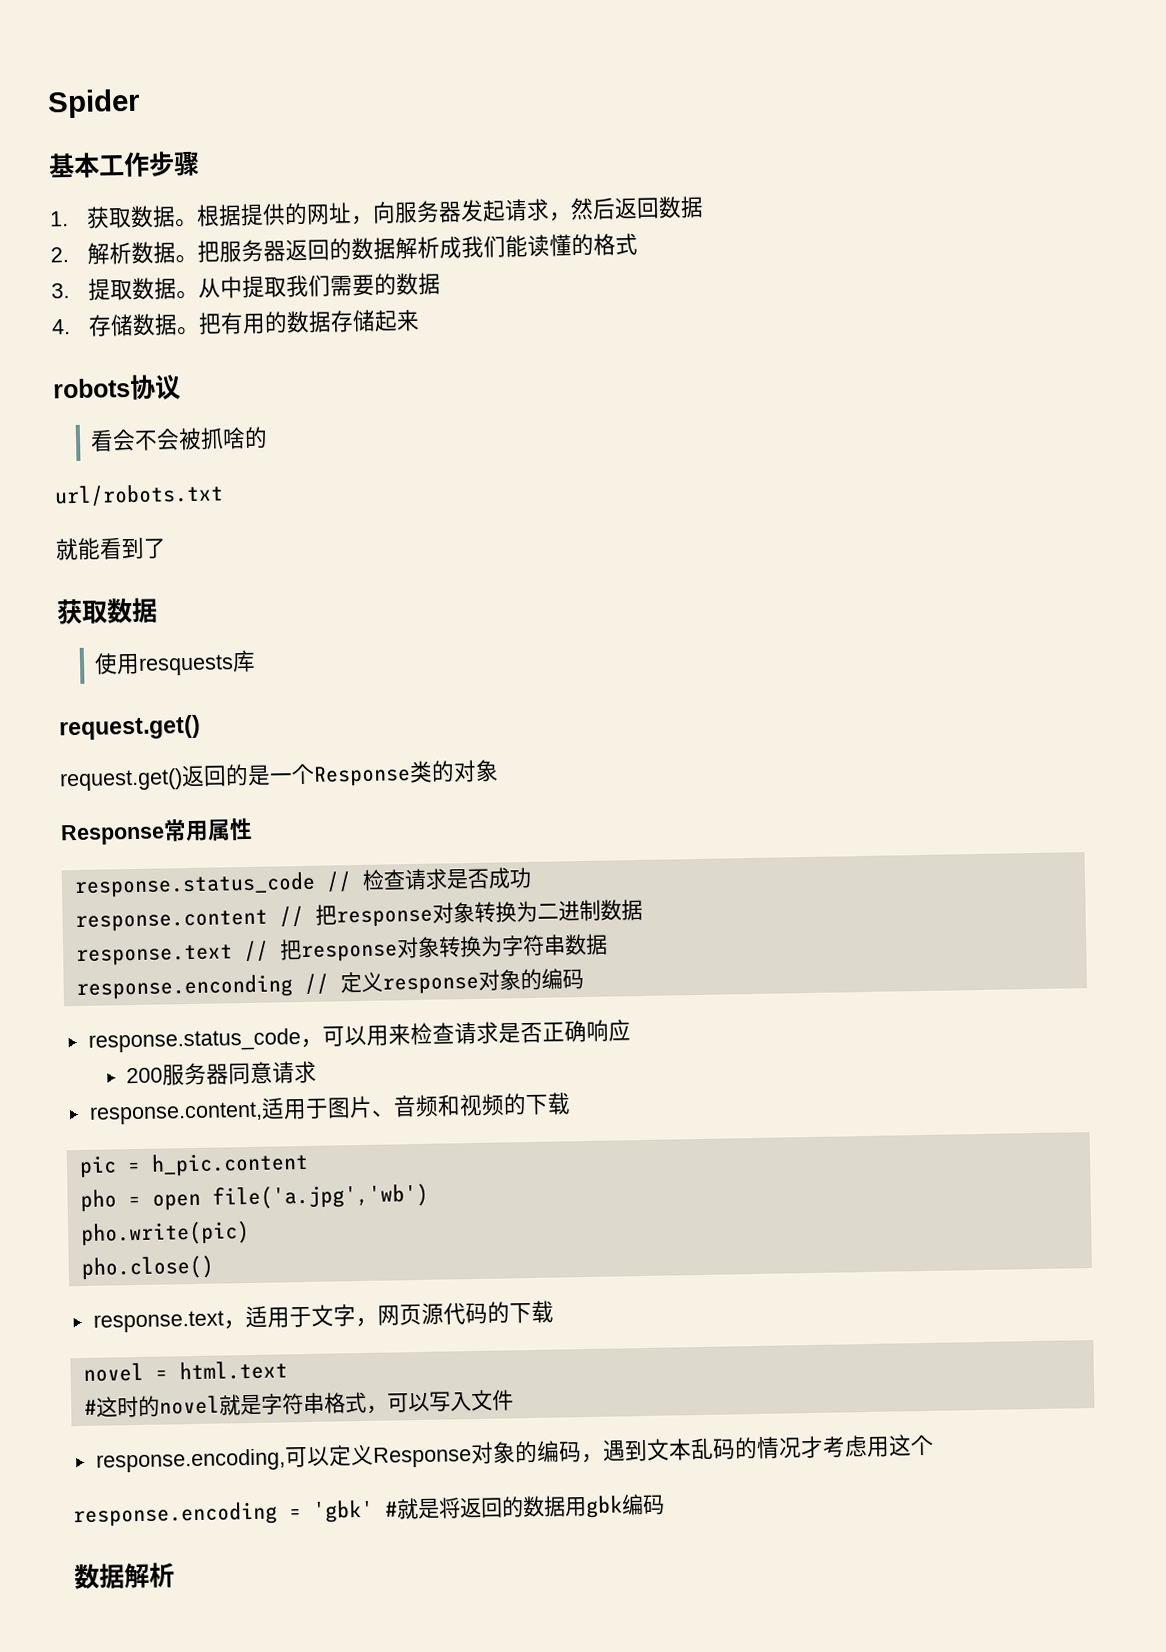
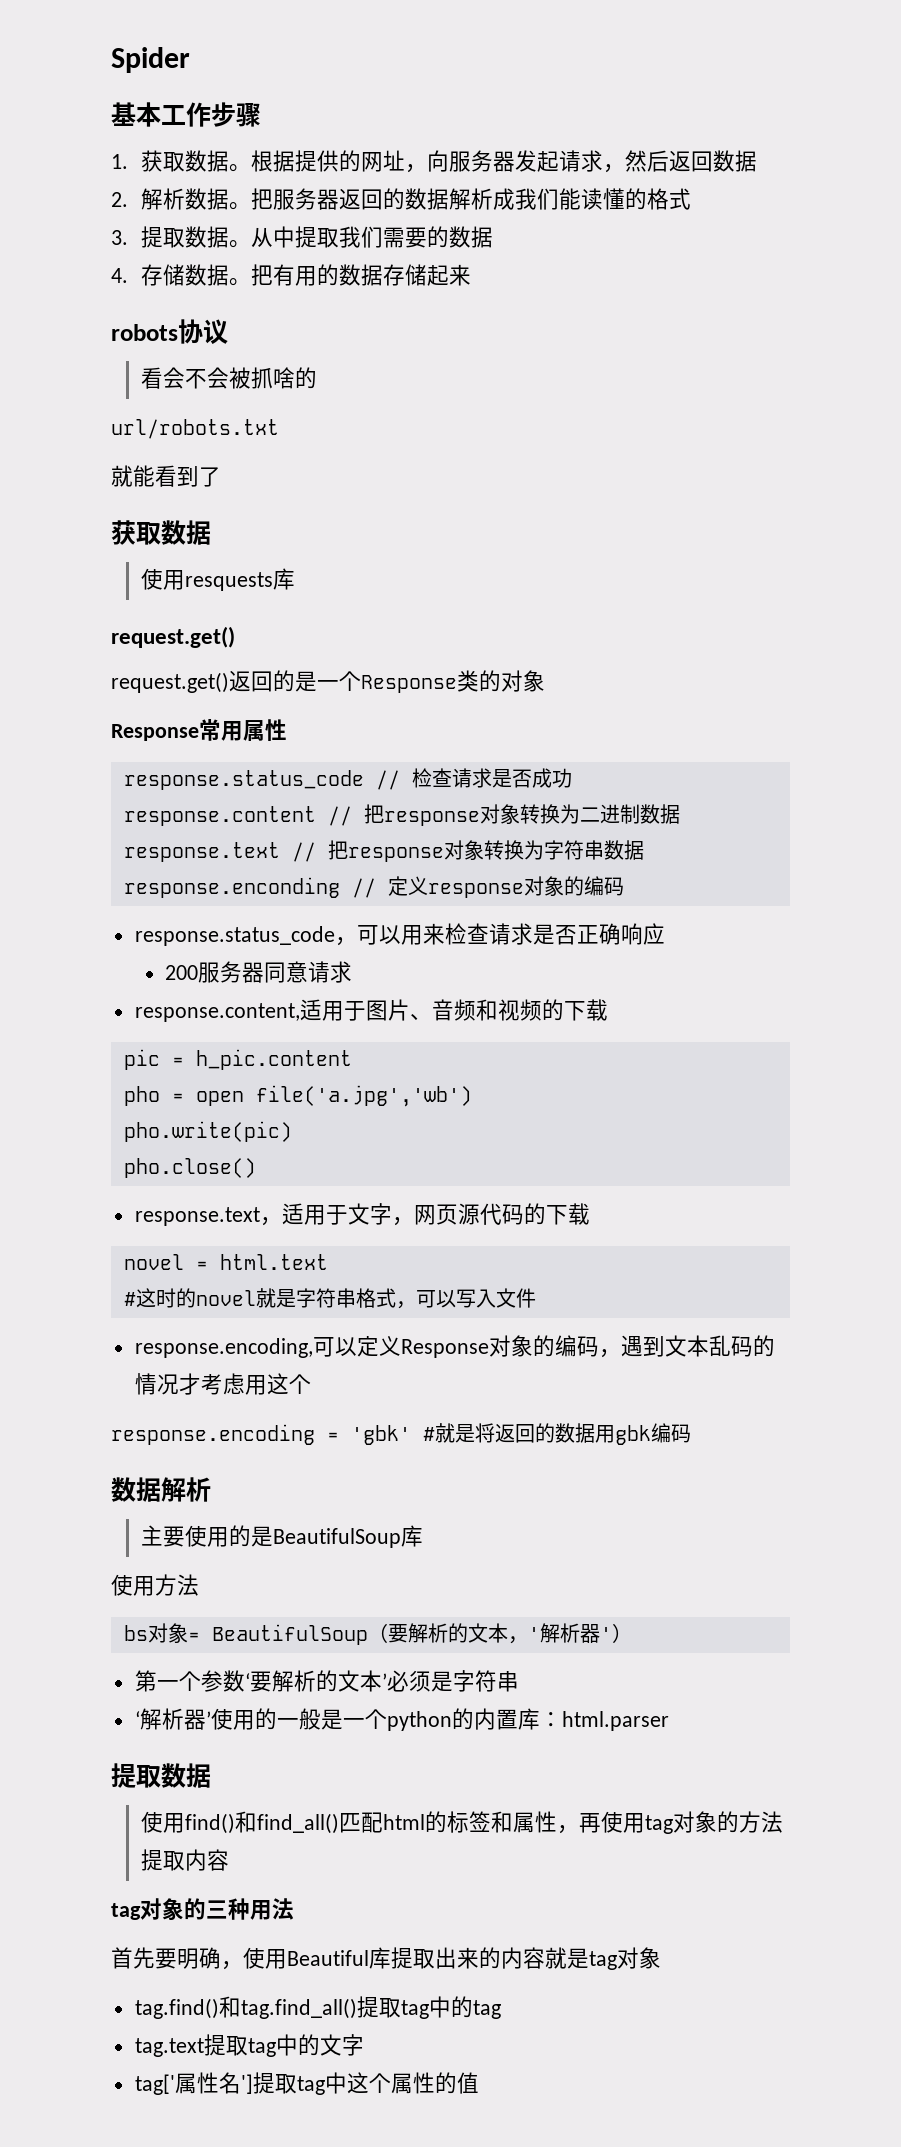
(175, 1575) none -> [141,1525,424,1548] [111,1574,199,1596] [123,1623,632,1645] [134,1670,519,1692] [134,1708,669,1731] [111,1763,211,1788] [141,1811,784,1834] [141,1849,230,1871] [111,1898,294,1920] [111,1947,661,1970] [134,1996,501,2019] [134,2034,364,2057] [134,2072,479,2095] // 主要使用的是BeautifulSoup库 // 使用方法 // bs对象= BeautifulSoup（要解析的文本，'解析器'） // 第一个参数‘要解析的文本’必须是字符串 // ‘解析器’使用的一般是一个python的内置库：html.parser // 提取数据 // 使用find()和find_all()匹配html的标签和属性，再使用tag对象的方法提取内容 // tag对象的三种用法 // 首先要明确，使用Beautiful库提取出来的内容就是tag对象 // tag.find()和tag.find_all()提取tag中的tag // tag.text提取tag中的文字 // tag['属性名']提取tag中这个属性的值

